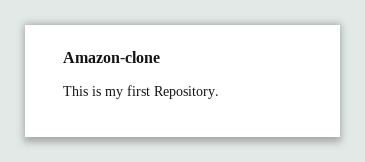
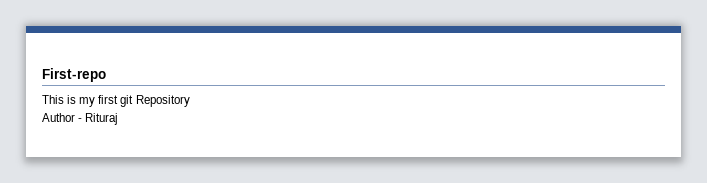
[63,51,160,63] Amazon-clone -> [42,68,106,82] First-repo
[154,86,219,99] Repository. -> [120,95,190,107] [42,113,119,125] git Repository // Author - Rituraj

